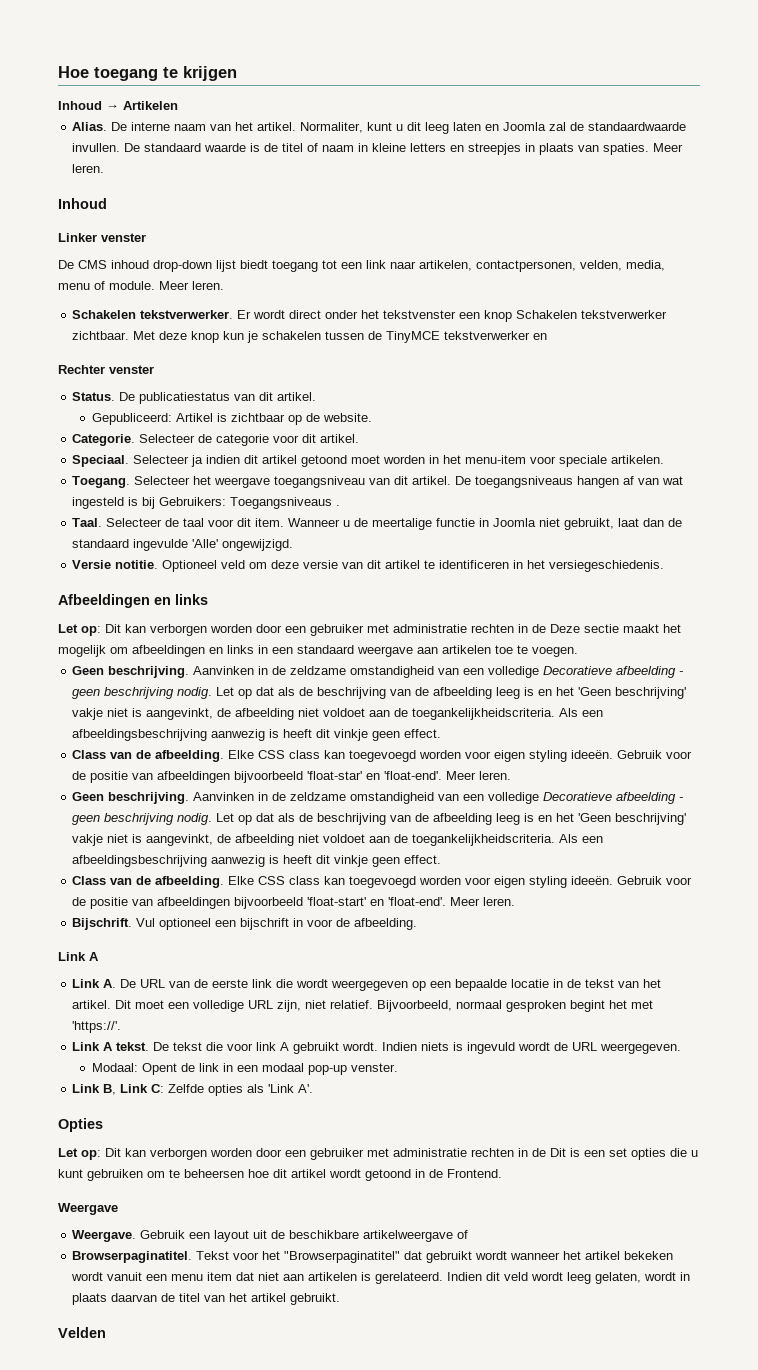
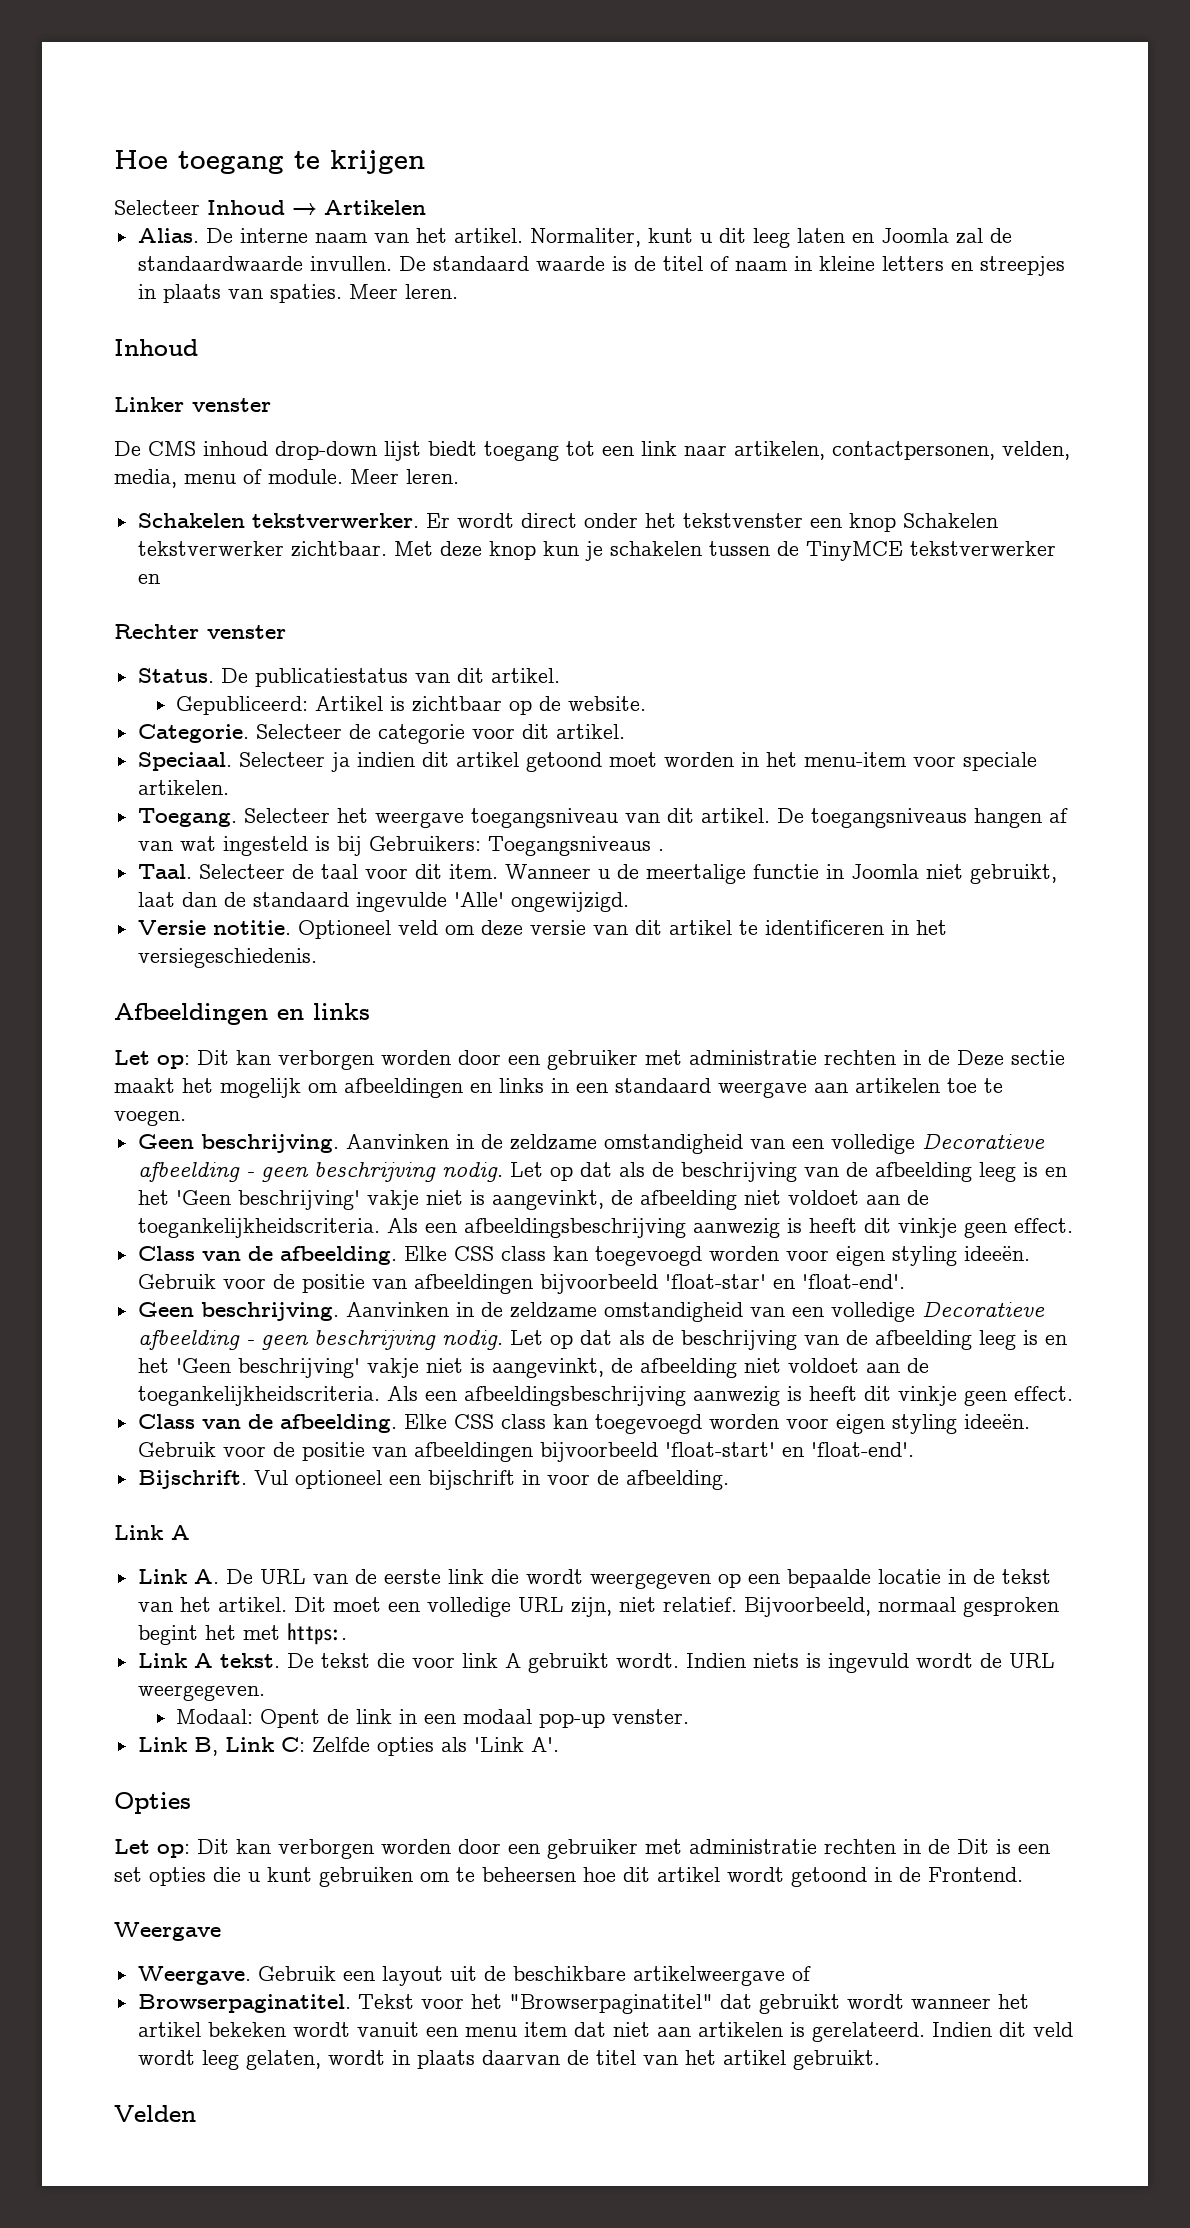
(237, 73) none -> [114,200,200,215] Selecteer
[446,771,512,780] Meer leren. -> (905, 1281) none
[450,897,516,906] Meer leren. -> (914, 1449) none
[72,1021,122,1033] 'https://'. -> [286,1623,347,1645] https:.

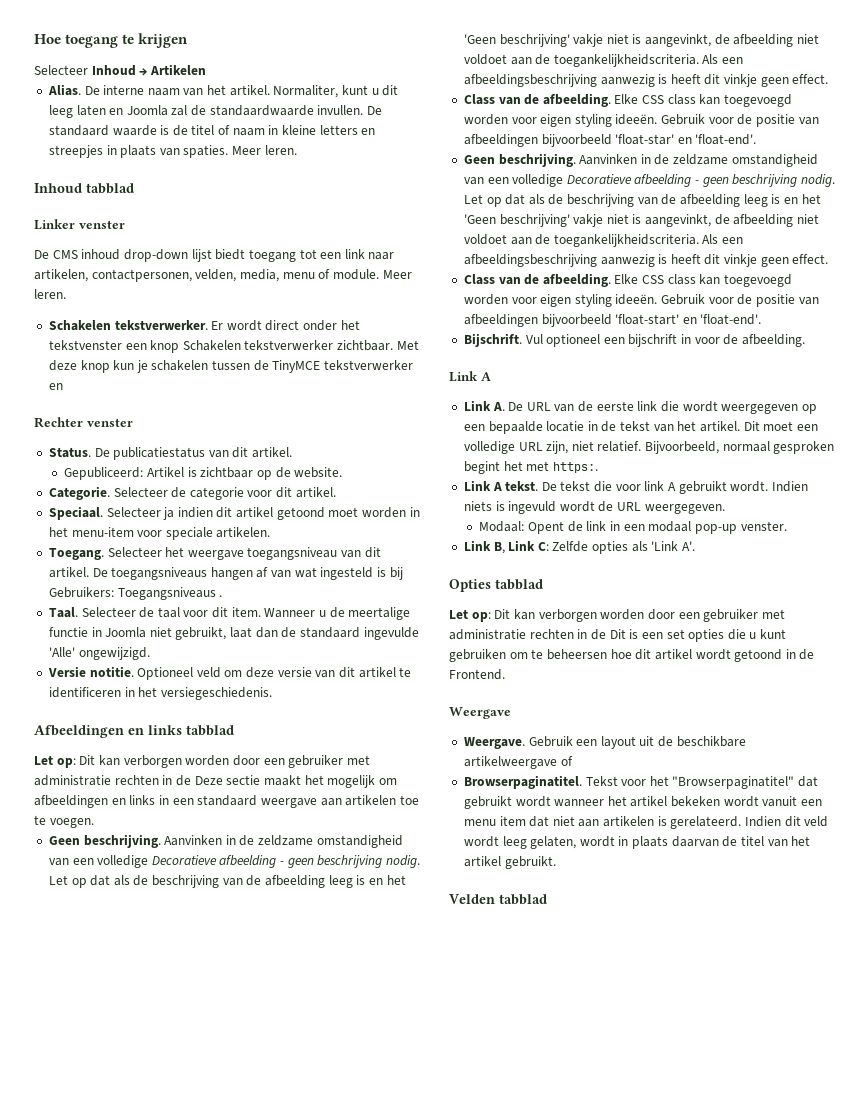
(198, 347) none -> [86,183,134,194] tabblad
(370, 1011) none -> [186,725,234,736] tabblad
(191, 1803) none -> [495,579,543,590] tabblad
(196, 2113) none -> [499,894,547,905] tabblad

